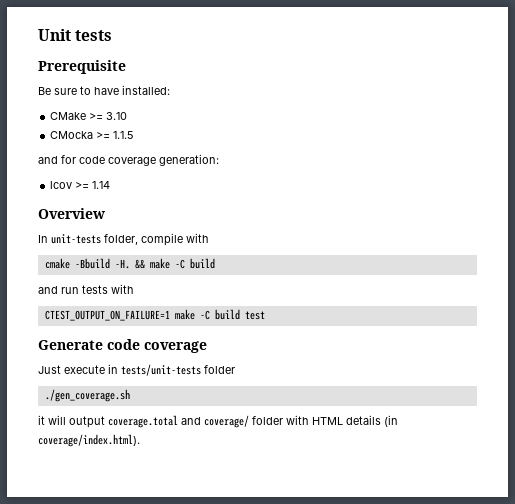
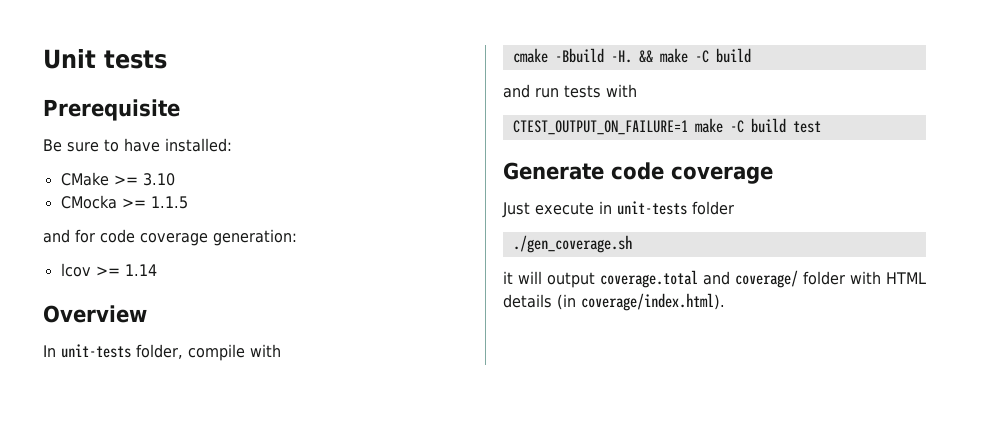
[121,364,201,376] tests/unit-tests -> [617,201,687,215] unit-tests

